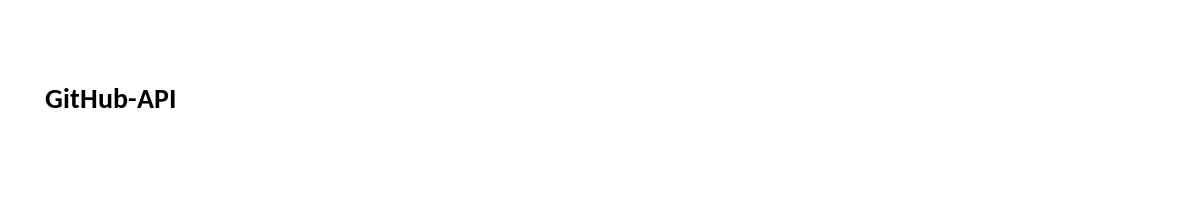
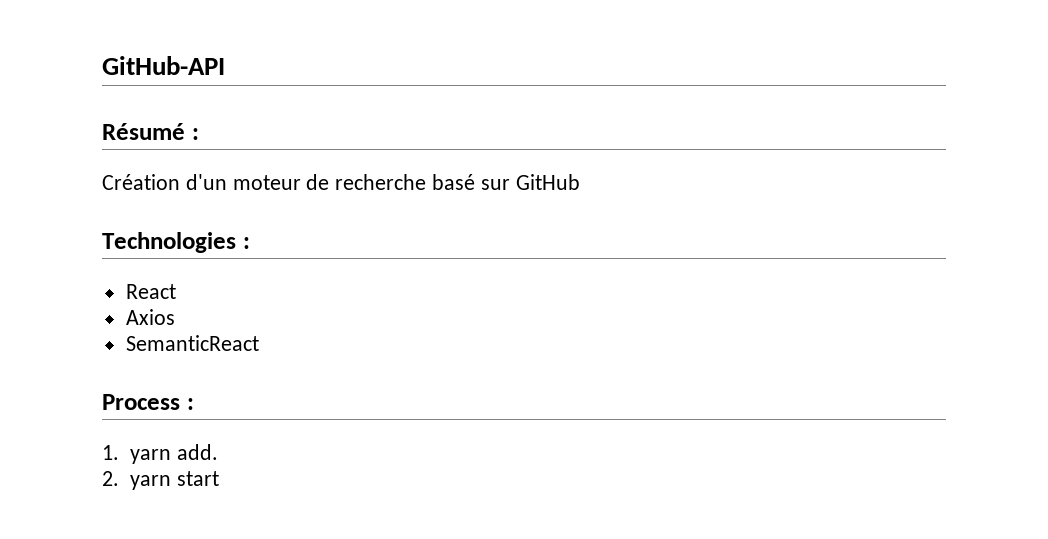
(176, 98) none -> [102,123,199,140] [102,174,580,190] [102,232,250,253] [125,284,176,299] [125,309,175,325] [125,335,259,351] [102,394,194,410] [102,444,218,464] [102,471,219,490] // Résumé : // Création d'un moteur de recherche basé sur GitHub // Technologies : // React // Axios // SemanticReact // Process : // 1. yarn add. // 2. yarn start

